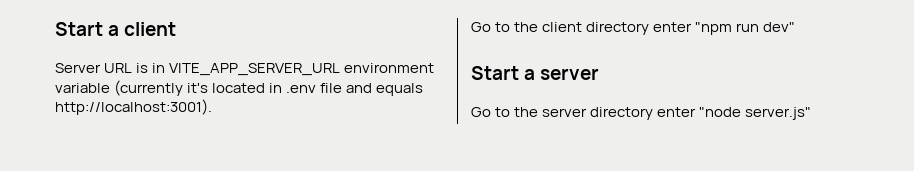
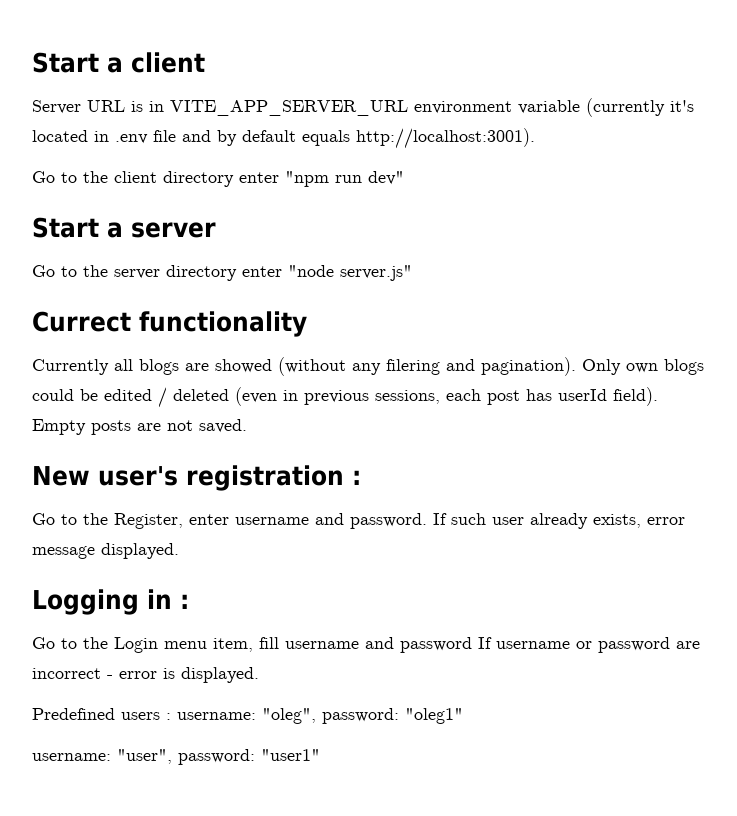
(373, 88) none -> [217,130,296,146] by default
(812, 113) none -> [32,311,307,337] [32,357,704,376] [32,387,658,408] [32,419,247,435] [32,465,361,491] [32,513,685,529] [32,543,179,559] [32,589,189,615] [32,637,700,653] [32,667,259,683] [32,708,463,724] [32,749,320,765] // Currect functionality // Currently all blogs are showed (without any filering and pagination). Only own blogs could be edited / deleted (even in previous sessions, each post has userId field). Empty posts are not saved. // New user's registration : // Go to the Register, enter username and password. If such user already exists, error message displayed. // Logging in : // Go to the Login menu item, fill username and password If username or password are incorrect - error is displayed. // Predefined users : username: "oleg", password: "oleg1" // username: "user", password: "user1"

